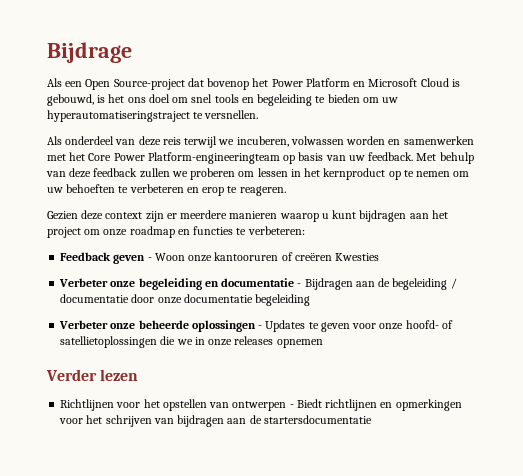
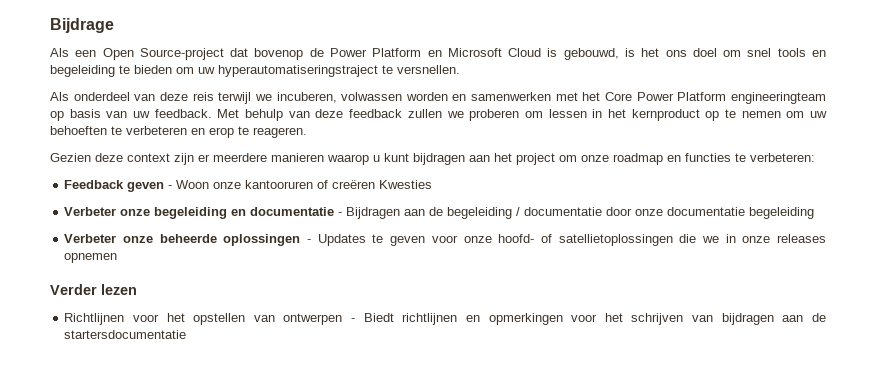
[252,78,269,87] het -> [309,48,324,57] de
[147,152,280,164] Platform-engineeringteam -> [677,92,826,104] Platform engineeringteam

